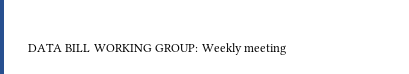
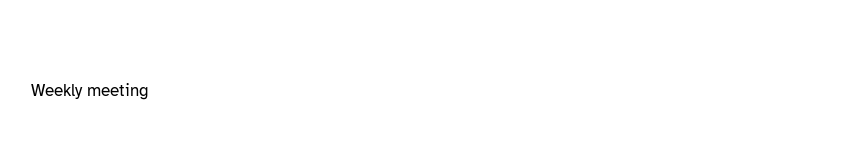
[28,43,199,52] DATA BILL WORKING GROUP: -> (31, 91) none

